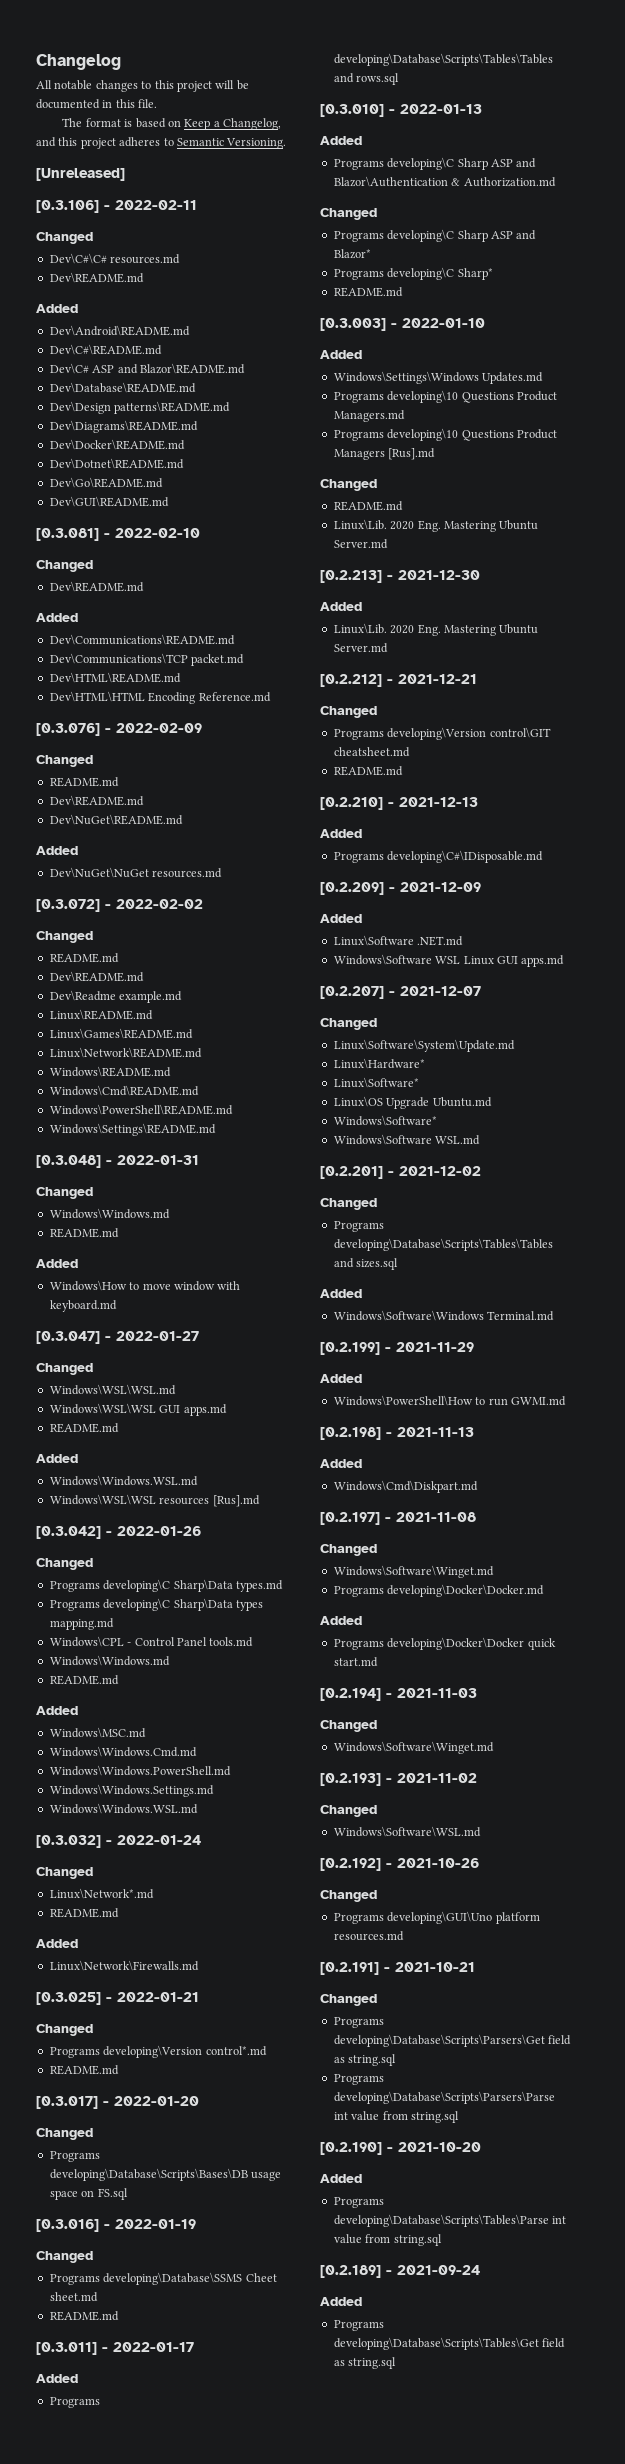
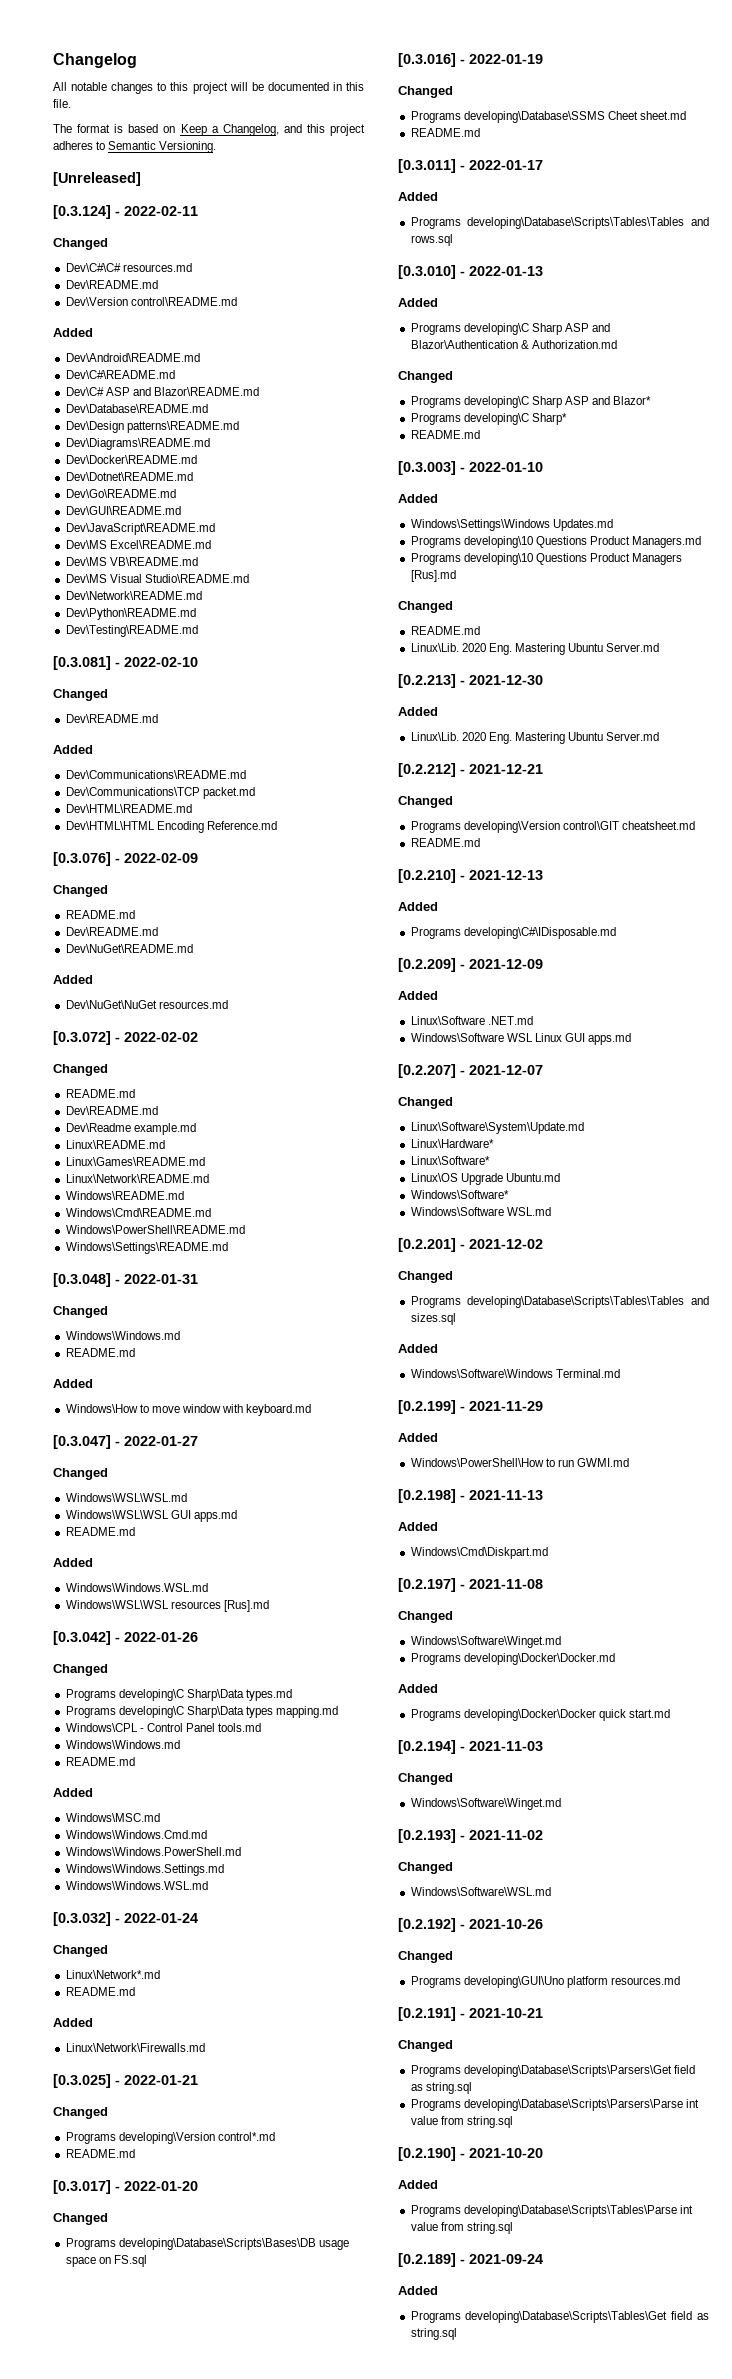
[36,200,99,213] [0.3.106] -> [53,205,111,219] [0.3.124]
(144, 277) none -> [65,297,237,306] // Dev\Version control\README.md
(169, 501) none -> [65,523,215,535] [65,540,211,549] [65,557,198,566] [65,574,249,583] [65,591,202,600] [65,608,196,620] [65,625,198,637] // Dev\JavaScript\README.md // Dev\MS Excel\README.md // Dev\MS VB\README.md // Dev\MS Visual Studio\README.md // Dev\Network\README.md // Dev\Python\README.md // Dev\Testing\README.md

